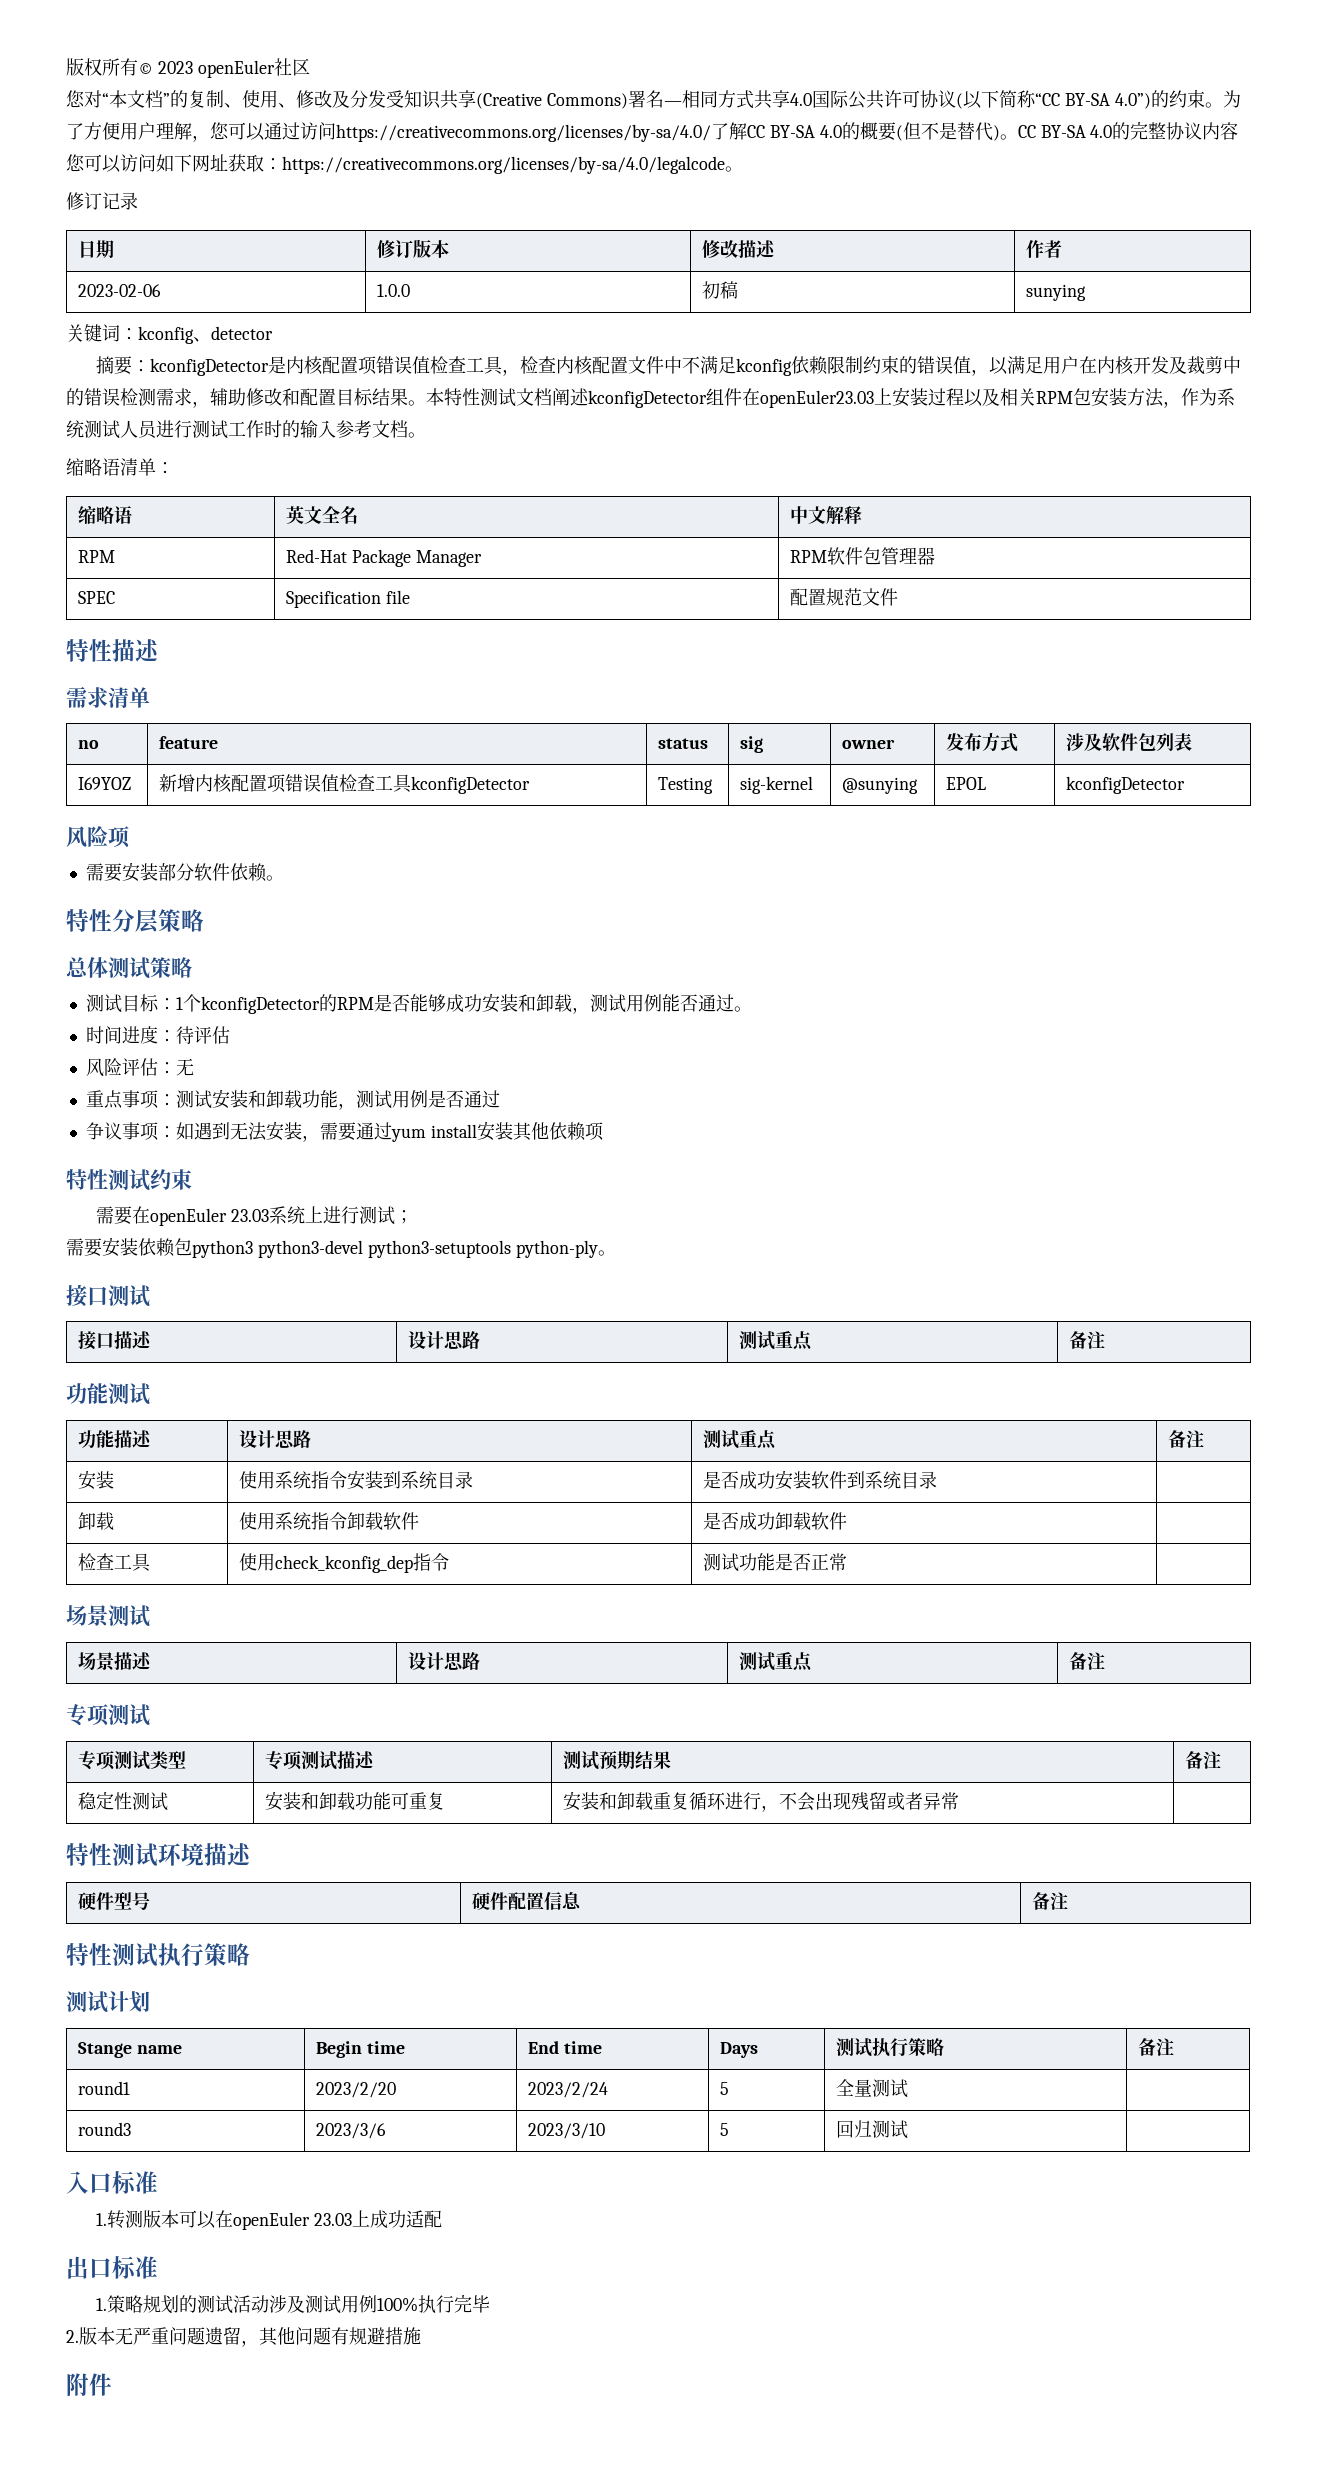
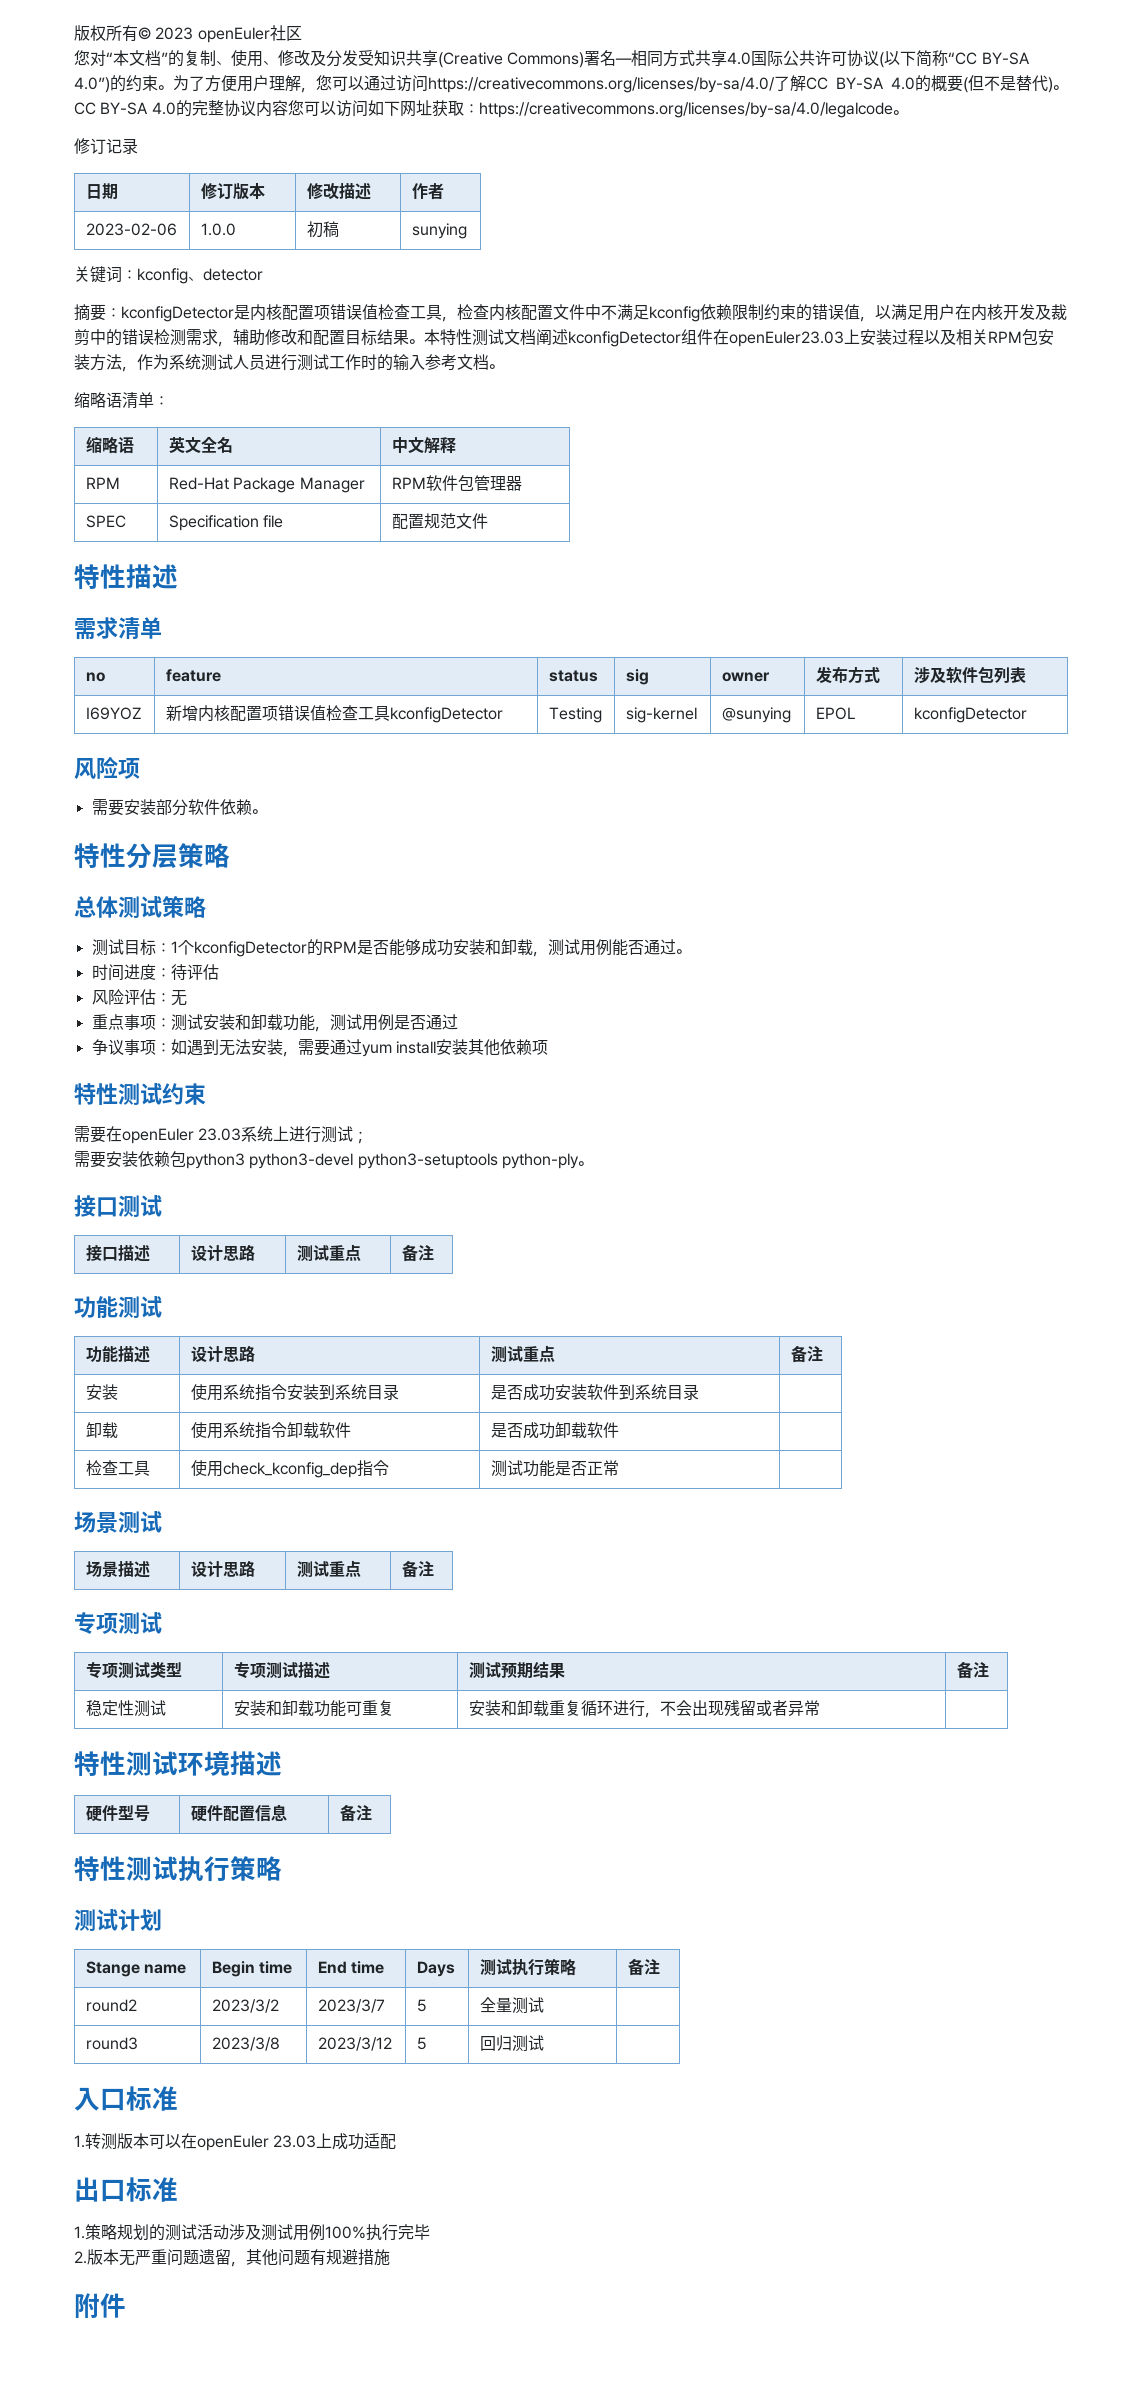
[78,2081,131,2095] [316,2082,397,2098] [528,2082,609,2098] round1 | 2023/2/20 | 2023/2/24 -> [85,1999,137,2012] [211,1999,279,2013] [317,1999,385,2013] round2 | 2023/3/2 | 2023/3/7
[316,2123,387,2139] [528,2123,606,2139] 2023/3/6 | 2023/3/10 -> [211,2037,280,2051] [317,2037,392,2051] 2023/3/8 | 2023/3/12

